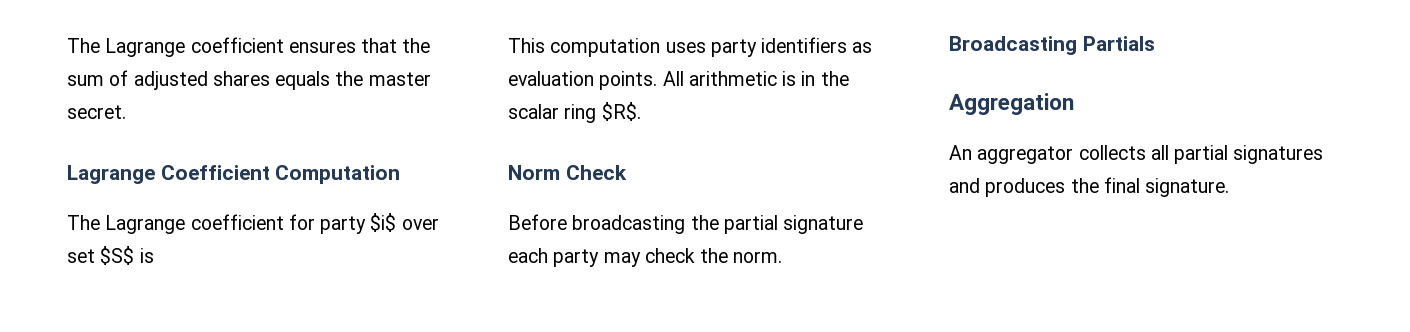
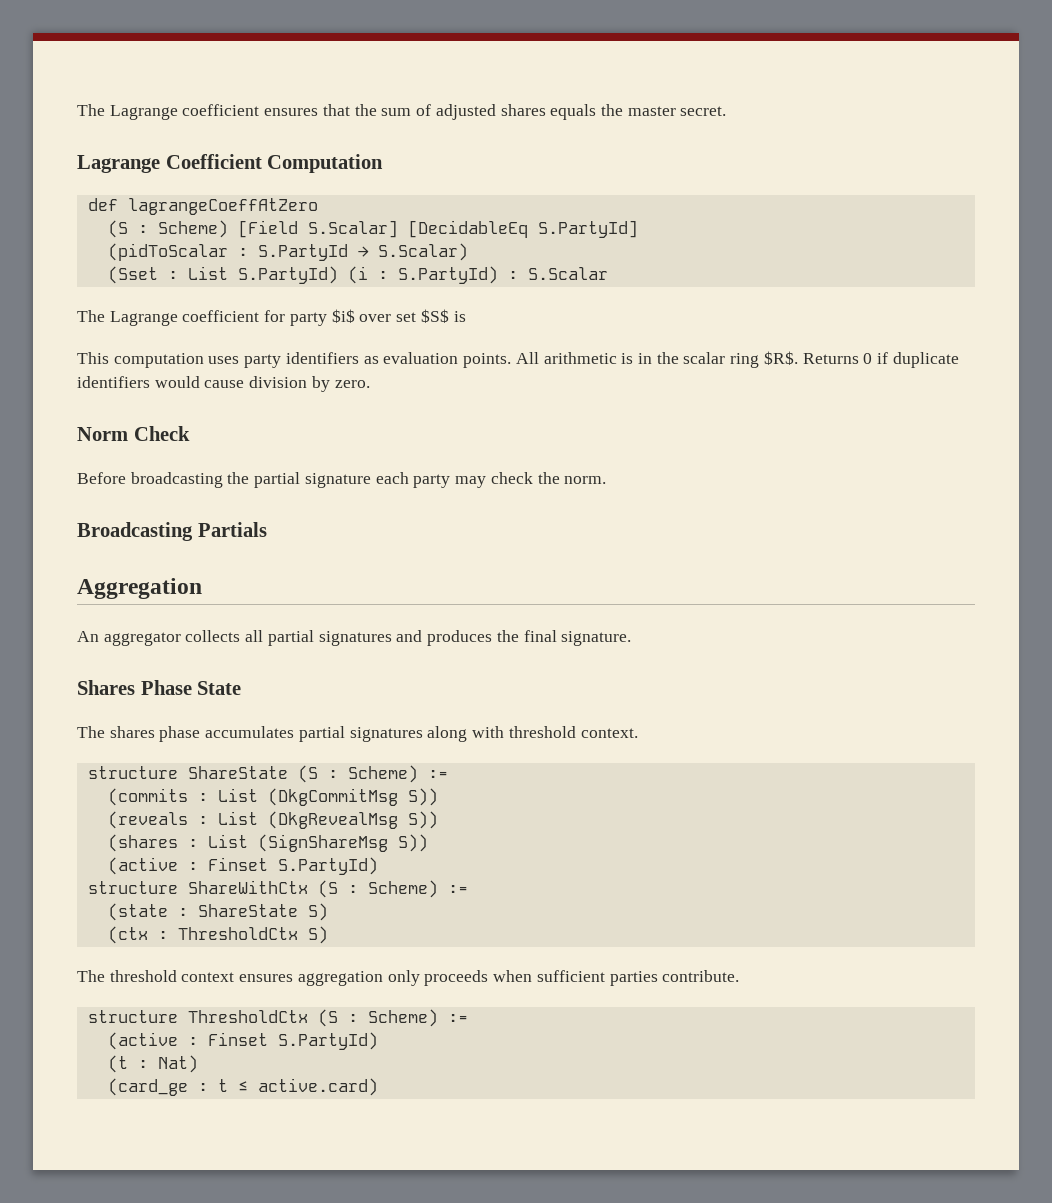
(401, 174) none -> [87,198,318,215] [107,220,638,238] [107,243,468,261] [107,266,608,284] // def lagrangeCoeffAtZero // (S : Scheme) [Field S.Scalar] [DecidableEq S.PartyId] // (pidToScalar : S.PartyId → S.Scalar) // (Sset : List S.PartyId) (i : S.PartyId) : S.Scalar
(641, 111) none -> [802,352,959,368] [77,376,370,392] Returns 0 if duplicate identifiers would cause division by zero.
(1230, 187) none -> [77,680,242,695] [77,726,638,742] [87,765,448,783] [107,788,438,806] [107,811,438,829] [107,834,428,852] [107,857,378,875] [87,880,468,898] [107,903,328,921] [107,926,328,944] [77,970,740,986] [87,1009,468,1027] [107,1032,378,1050] [107,1055,198,1073] [107,1078,378,1096] // Shares Phase State // The shares phase accumulates partial signatures along with threshold context. // structure ShareState (S : Scheme) := // (commits : List (DkgCommitMsg S)) // (reveals : List (DkgRevealMsg S)) // (shares : List (SignShareMsg S)) // (active : Finset S.PartyId) // structure ShareWithCtx (S : Scheme) := // (state : ShareState S) // (ctx : ThresholdCtx S) // The threshold context ensures aggregation only proceeds when sufficient parties contribute. // structure ThresholdCtx (S : Scheme) := // (active : Finset S.PartyId) // (t : Nat) // (card_ge : t ≤ active.card)

